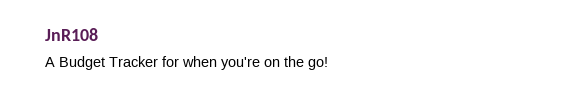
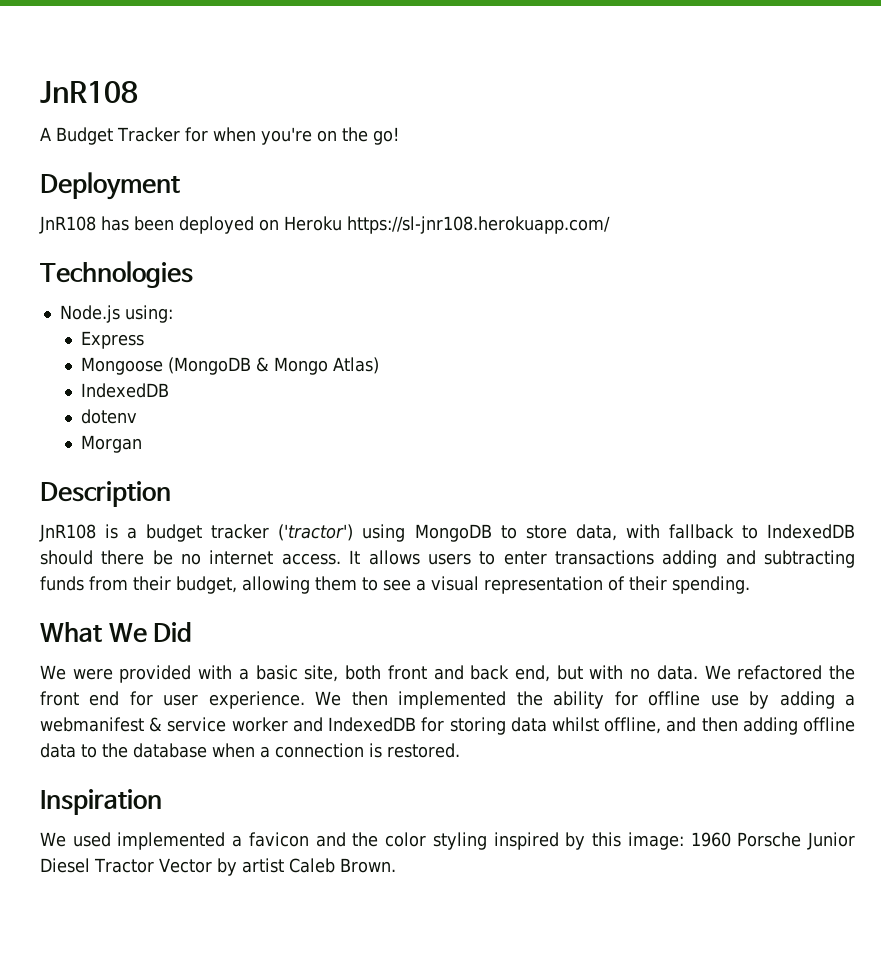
(328, 63) none -> [40,172,180,200] [39,216,610,234] [40,261,193,288] [59,305,173,323] [80,331,144,349] [80,357,379,375] [80,383,169,398] [80,409,137,424] [80,435,142,453] [40,481,171,507] [39,524,855,542] [40,550,855,568] [40,576,750,594] [40,622,193,643] [40,665,856,683] [40,691,856,709] [40,717,855,735] [40,743,460,758] [40,789,162,815] [40,832,855,850] [40,858,396,876] // Deployment // JnR108 has been deployed on Heroku https://sl-jnr108.herokuapp.com/ // Technologies // Node.js using: // Express // Mongoose (MongoDB & Mongo Atlas) // IndexedDB // dotenv // Morgan // Description // JnR108 is a budget tracker ('tractor') using MongoDB to store data, with fallback to IndexedDB should there be no internet access. It allows users to enter transactions adding and subtracting funds from their budget, allowing them to see a visual representation of their spending. // What We Did // We were provided with a basic site, both front and back end, but with no data. We refactored the front end for user experience. We then implemented the ability for offline use by adding a webmanifest & service worker and IndexedDB for storing data whilst offline, and then adding offline data to the database when a connection is restored. // Inspiration // We used implemented a favicon and the color styling inspired by this image: 1960 Porsche Junior Diesel Tractor Vector by artist Caleb Brown.

